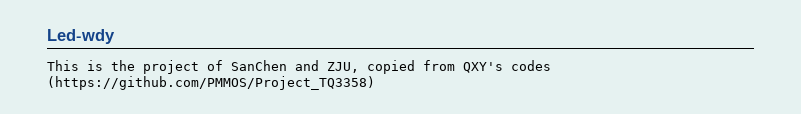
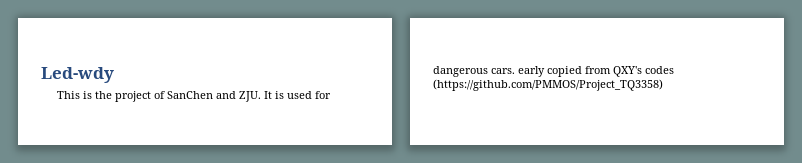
[327,62,359,73] ZJU, -> [239,91,332,102] [433,66,545,77] ZJU. It is used for dangerous cars. early

